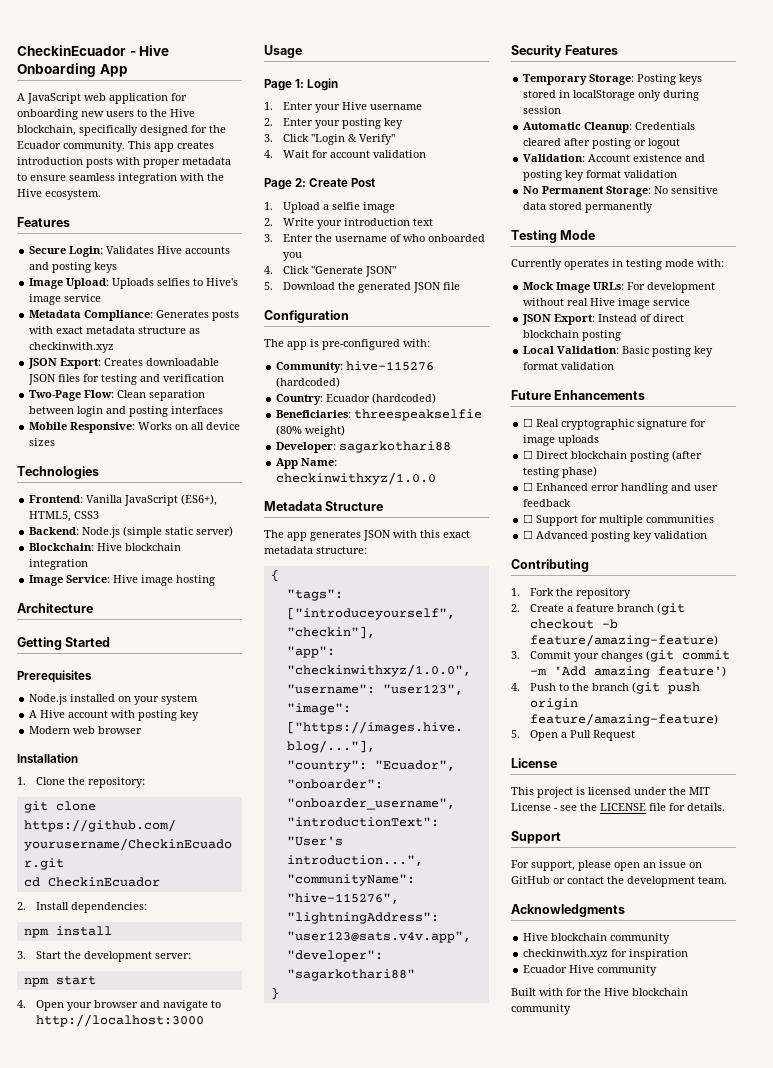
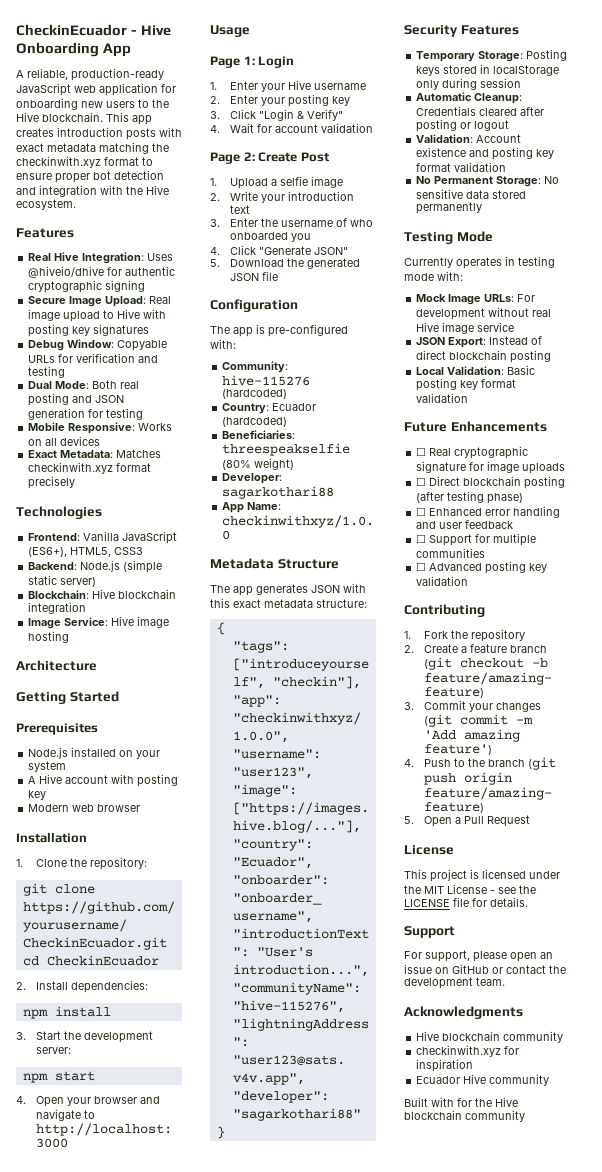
(25, 97) none -> [27,68,164,81] reliable, production-ready
[17,125,226,136] [17,141,125,152] blockchain, specifically designed for the Ecuador community. -> [42,112,103,122] blockchain.
[143,157,231,168] [17,173,115,181] proper metadata to ensure seamless -> [16,142,169,154] [16,156,153,168] [16,170,164,183] [16,187,36,195] exact metadata matching the checkinwith.xyz format to ensure proper bot detection and
[29,246,231,257] [29,262,118,273] [29,278,239,289] [29,294,102,305] [29,310,240,321] [29,326,201,334] [29,342,115,353] [28,358,220,369] [28,374,225,385] [29,390,206,401] [29,406,224,417] Secure Login: Validates Hive accounts and posting keys // Image Upload: Uploads selfies to Hive's image service // Metadata Compliance: Generates posts with exact metadata structure as checkinwith.xyz // JSON Export: Creates downloadable JSON files for testing and verification // Two-Page Flow: Clean separation between login and posting interfaces -> [28,252,174,264] [28,266,176,278] [28,280,146,293] [28,296,172,307] [28,309,167,322] [28,324,150,337] [28,339,168,351] [28,353,159,363] [28,366,66,378] [28,380,140,389] [28,393,125,406] [28,408,144,420] Real Hive Integration: Uses @hiveio/dhive for authentic cryptographic signing // Secure Image Upload: Real image upload to Hive with posting key signatures // Debug Window: Copyable URLs for verification and testing // Dual Mode: Both real posting and JSON generation for testing
[206,422,241,430] [29,438,56,446] device sizes -> [60,436,101,446] [28,449,162,458] [28,462,152,474] [28,476,76,489] devices // Exact Metadata: Matches checkinwith.xyz format precisely

